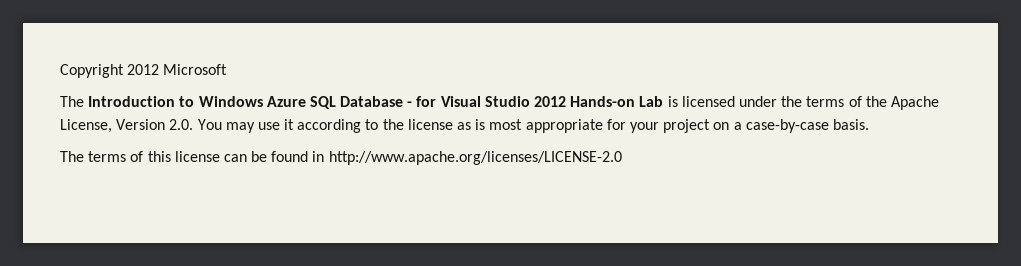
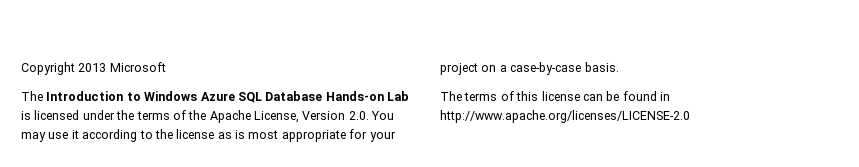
[127,64,160,75] 2012 -> [78,63,107,72] 2013
[407,96,567,107] - for Visual Studio 2012 -> (323, 96) none

